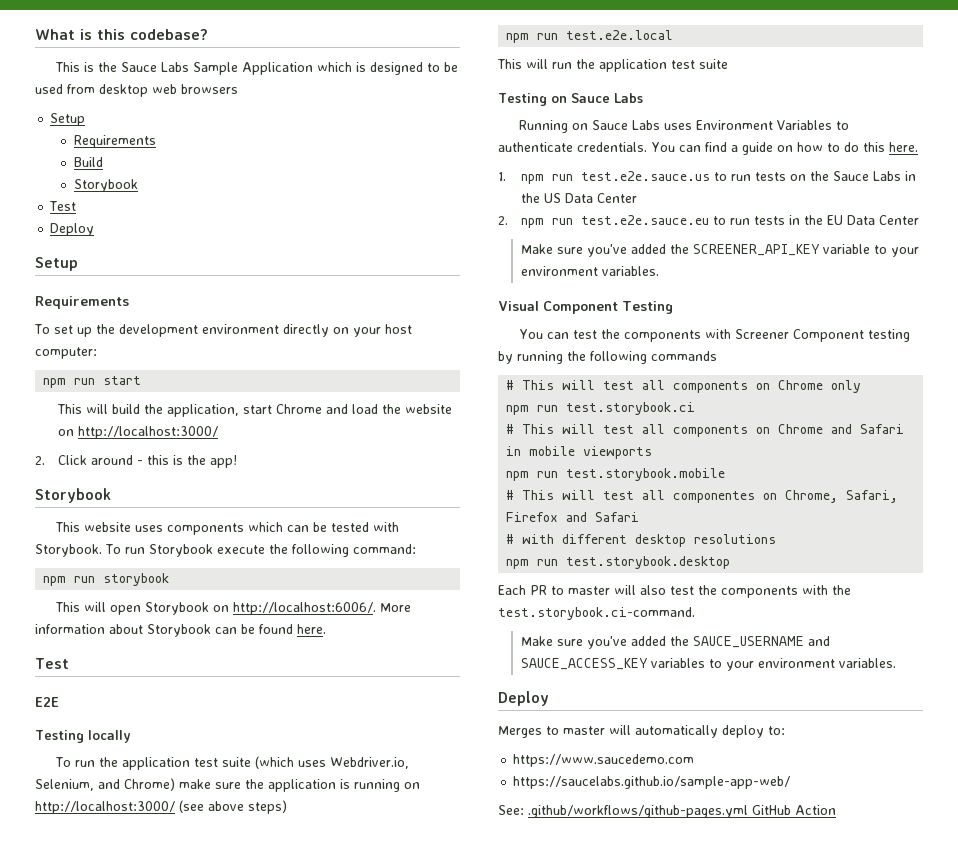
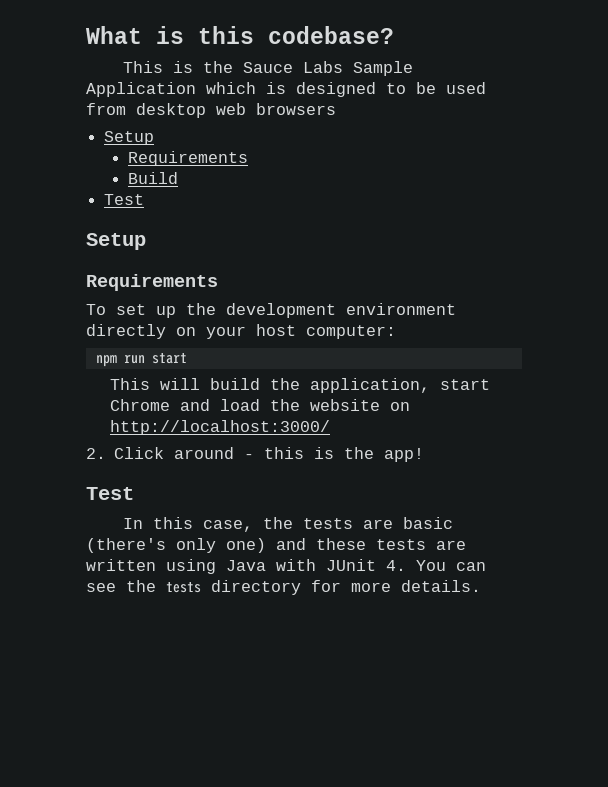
[73,179,138,192] [49,201,77,211] [50,223,95,236] // Storybook // Test // Deploy -> [104,194,145,205] // Test
[35,488,111,503] [55,522,400,535] [35,544,416,557] [43,573,170,586] [55,602,412,615] [35,624,326,637] [35,658,69,669] [35,697,59,707] [35,730,131,743] [55,756,410,770] [35,778,420,792] [35,800,287,814] [506,30,674,43] [497,59,728,72] [498,93,643,106] [519,120,850,133] [498,142,918,155] [498,171,917,184] [521,193,638,203] [498,215,920,228] [521,244,920,257] [521,266,660,276] [498,301,673,314] [519,329,911,342] [498,351,717,364] [506,380,862,393] [506,402,696,415] [506,424,905,437] [506,446,653,459] [506,468,726,481] [506,490,899,503] [506,512,640,522] [506,534,777,547] [506,556,731,569] [498,585,851,598] [498,607,695,620] [521,636,831,649] [521,658,897,671] [498,691,549,706] [498,725,785,738] [513,754,695,767] [513,776,791,789] [498,805,836,818] Storybook // This website uses components which can be tested with Storybook. To run Storybook execute the following command: // npm run storybook // This will open Storybook on http://localhost:6006/. More information about Storybook can be found here. // Test // E2E // Testing locally // To run the application test suite (which uses Webdriver.io, Selenium, and Chrome) make sure the application is running on http://localhost:3000/ (see above steps) // npm run test.e2e.local // This will run the application test suite // Testing on Sauce Labs // Running on Sauce Labs uses Environment Variables to authenticate credentials. You can find a guide on how to do this here. // 1. npm run test.e2e.sauce.us to run tests on the Sauce Labs in the US Data Center // 2. npm run test.e2e.sauce.eu to run tests in the EU Data Center // Make sure you've added the SCREENER_API_KEY variable to your environment variables. // Visual Component Testing // You can test the components with Screener Component testing by running the following commands // # This will test all components on Chrome only // npm run test.storybook.ci // # This will test all components on Chrome and Safari in mobile viewports // npm run test.storybook.mobile // # This will test all componentes on Chrome, Safari, Firefox and Safari // # with different desktop resolutions // npm run test.storybook.desktop // Each PR to master will also test the components with the test.storybook.ci-command. // Make sure you've added the SAUCE_USERNAME and SAUCE_ACCESS_KEY variables to your environment variables. // Deploy // Merges to master will automatically deploy to: // https://www.saucedemo.com // https://saucelabs.github.io/sample-app-web/ // See: .github/workflows/github-pages.yml GitHub Action -> [86,487,134,500] [123,517,454,532] [86,538,466,553] [86,559,486,574] [86,580,481,595] Test // In this case, the tests are basic (there's only one) and these tests are written using Java with JUnit 4. You can see the tests directory for more details.

